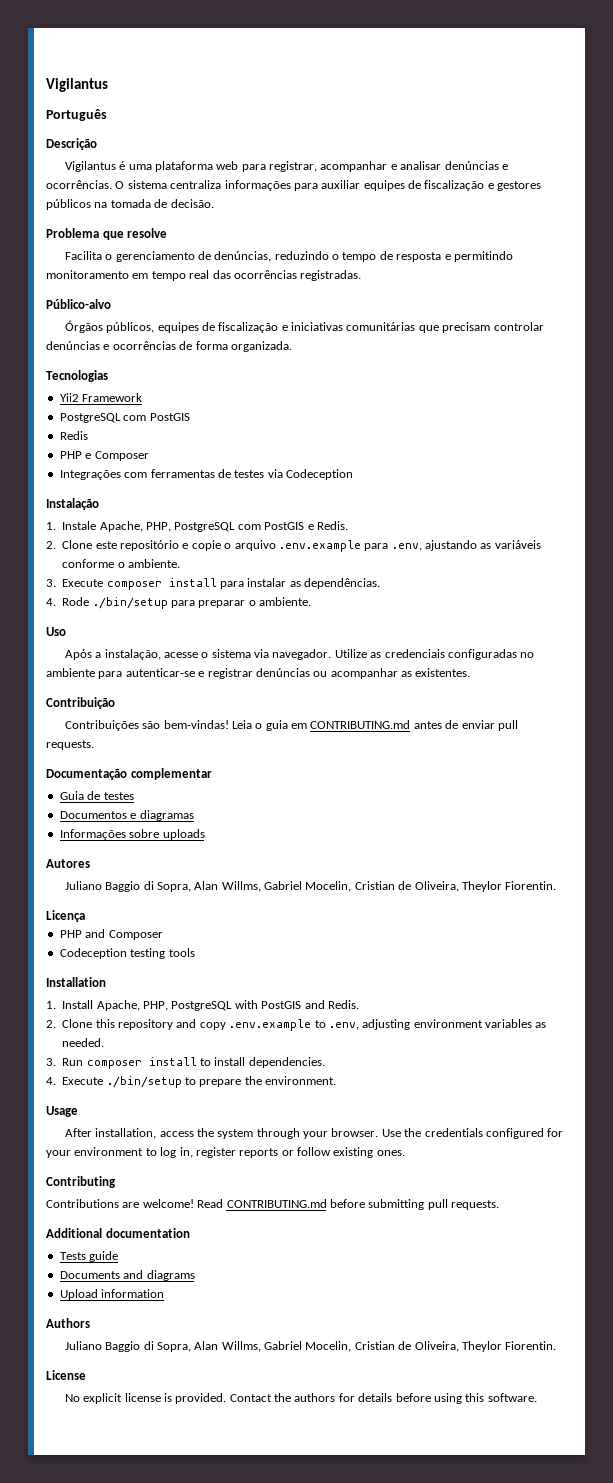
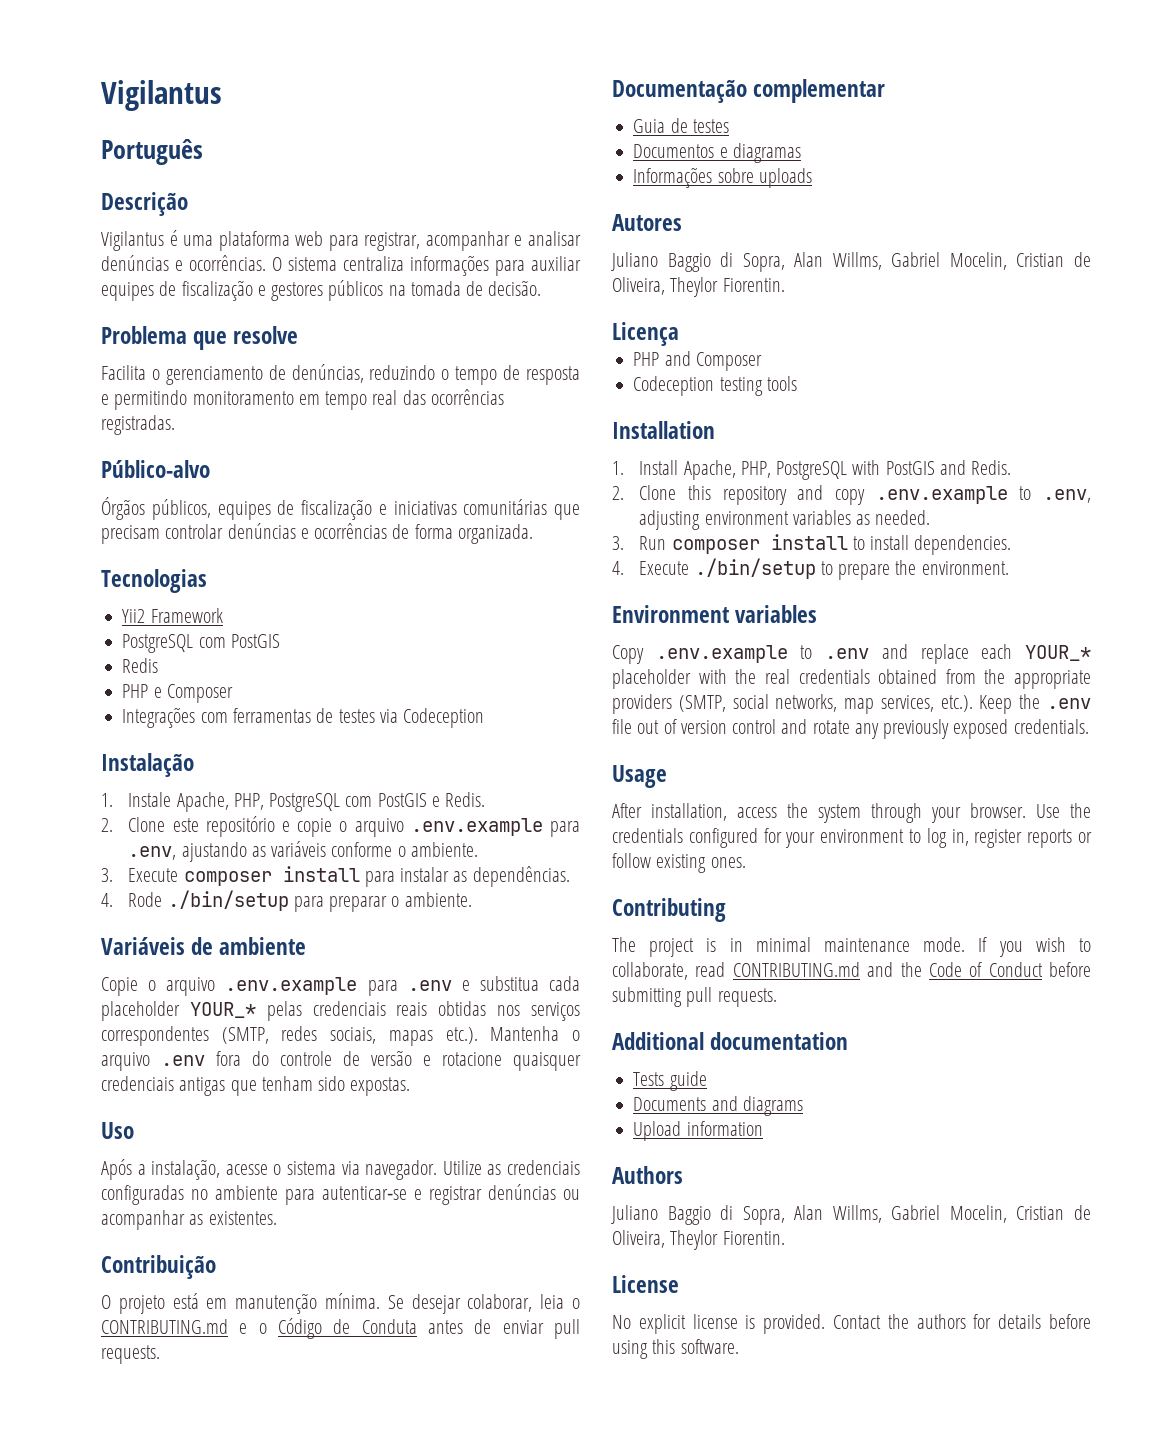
(312, 601) none -> [101,937,307,955] [101,976,580,996] [101,1001,580,1021] [101,1026,580,1046] [101,1050,581,1071] [101,1076,411,1096] // Variáveis de ambiente // Copie o arquivo .env.example para .env e substitua cada placeholder YOUR_* pelas credenciais reais obtidas nos serviços correspondentes (SMTP, redes sociais, mapas etc.). Mantenha o arquivo .env fora do controle de versão e rotacione quaisquer credenciais antigas que tenham sido expostas.
[64,720,411,731] Contribuições são bem-vindas! Leia o guia em CONTRIBUTING.md -> [101,1293,580,1314] [101,1318,417,1339] O projeto está em manutenção mínima. Se desejar colaborar, leia o CONTRIBUTING.md e o Código de Conduta
(337, 1080) none -> [612,605,818,623] [612,644,1091,664] [612,669,1091,689] [612,694,1091,714] [612,719,1089,739] // Environment variables // Copy .env.example to .env and replace each YOUR_* placeholder with the real credentials obtained from the appropriate providers (SMTP, social networks, map services, etc.). Keep the .env file out of version control and rotate any previously exposed credentials.
[46,1199,327,1208] Contributions are welcome! Read CONTRIBUTING.md -> [612,937,1091,957] [612,962,1043,980] The project is in minimal maintenance mode. If you wish to collaborate, read CONTRIBUTING.md and the Code of Conduct

